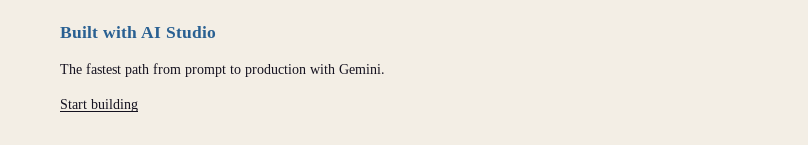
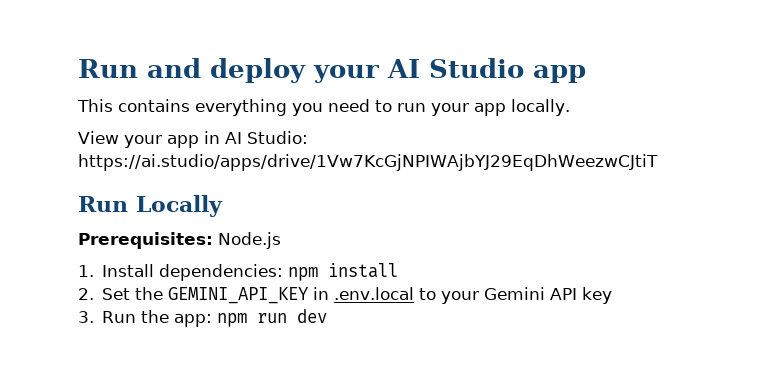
[60,26,217,38] [60,63,385,77] [60,99,138,112] Built with AI Studio // The fastest path from prompt to production with Gemini. // Start building -> [78,58,586,83] [77,99,570,116] [78,131,308,148] [78,154,658,171] [78,195,223,217] [78,232,281,249] [78,263,399,281] [78,287,613,304] [78,309,328,327] Run and deploy your AI Studio app // This contains everything you need to run your app locally. // View your app in AI Studio: https://ai.studio/apps/drive/1Vw7KcGjNPIWAjbYJ29EqDhWeezwCJtiT // Run Locally // Prerequisites: Node.js // 1. Install dependencies: npm install // 2. Set the GEMINI_API_KEY in .env.local to your Gemini API key // 3. Run the app: npm run dev

